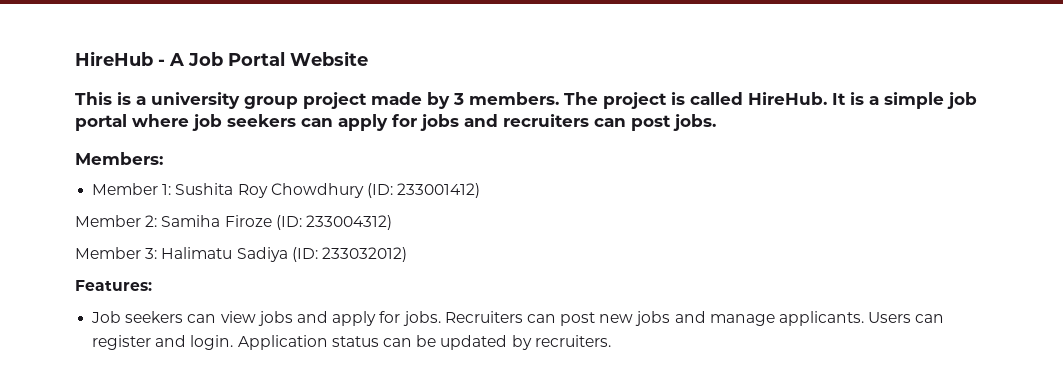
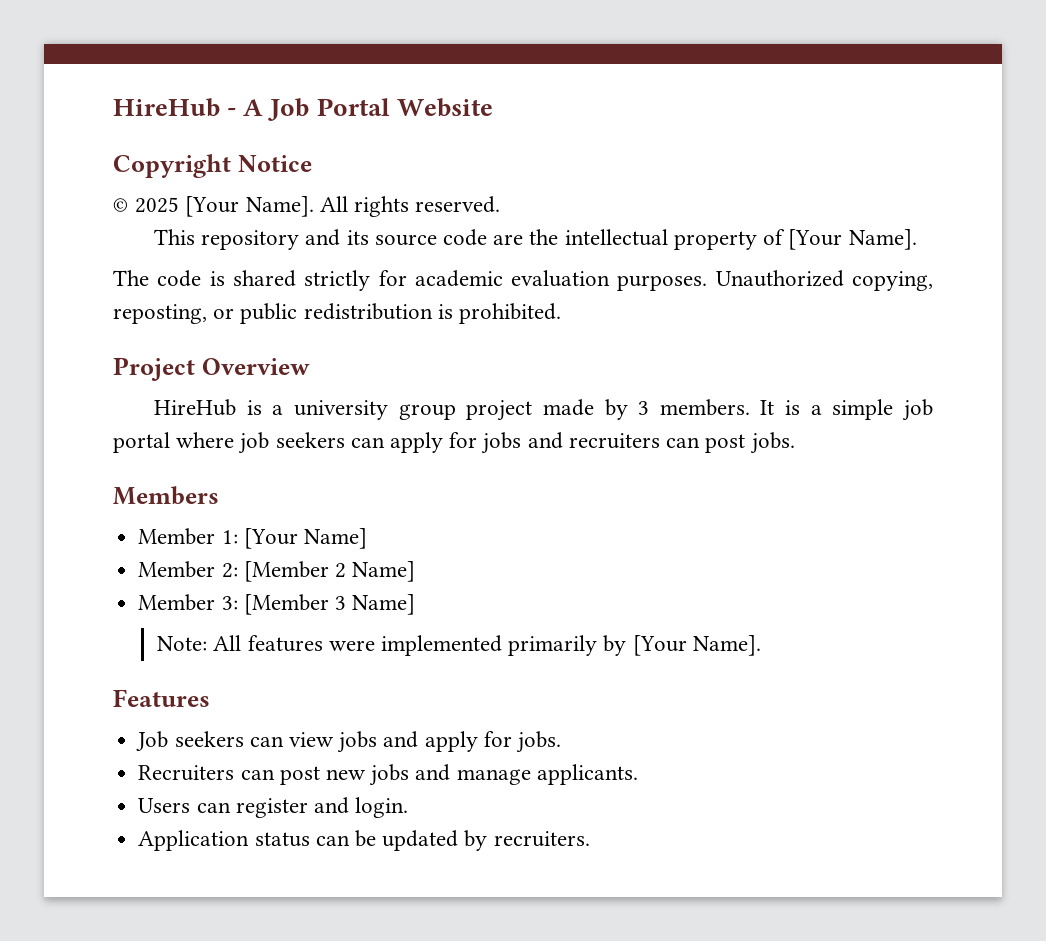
[75,92,112,105] This -> [113,154,312,178] [113,196,501,217] [154,229,917,250] [113,270,933,291] [113,303,562,324] [113,357,310,381] [154,399,237,416] Copyright Notice // © 2025 [Your Name]. All rights reserved. // This repository and its source code are the intellectual property of [Your Name]. // The code is shared strictly for academic evaluation purposes. Unauthorized copying, reposting, or public redistribution is prohibited. // Project Overview // HireHub
[564,92,827,109] The project is called HireHub. -> (750, 407) none
[75,152,163,165] Members: -> [113,486,219,505] Members
[175,183,481,198] [75,215,392,230] [75,247,407,262] [75,280,152,291] Sushita Roy Chowdhury (ID: 233001412) // Member 2: Samiha Firoze (ID: 233004312) // Member 3: Halimatu Sadiya (ID: 233032012) // Features: -> [243,528,367,549] [138,561,416,582] [138,594,416,615] [157,635,761,656] [113,689,210,707] [Your Name] // Member 2: [Member 2 Name] // Member 3: [Member 3 Name] // Note: All features were implemented primarily by [Your Name]. // Features
(441, 318) none -> (561, 742) //
(865, 318) none -> (638, 774) //
(234, 342) none -> (409, 807) //

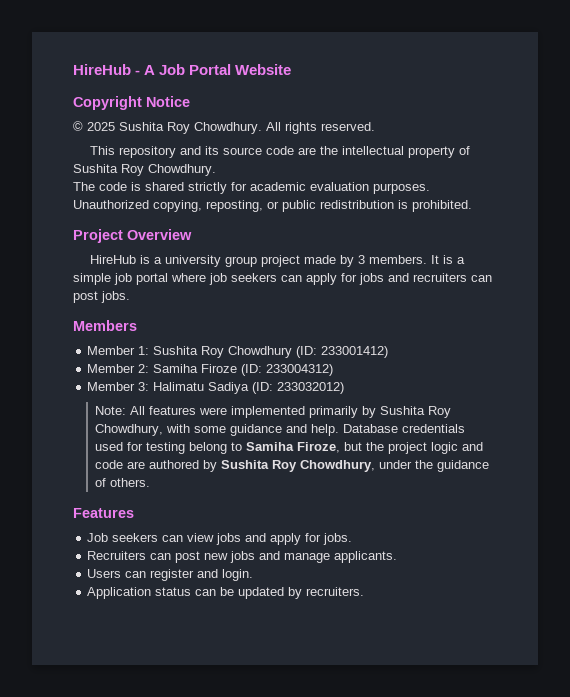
[185,196,314,217] [Your Name]. -> [119,122,262,134] Sushita Roy Chowdhury.
[788,229,917,250] [Your Name]. -> [73,164,216,176] Sushita Roy Chowdhury.
[243,528,367,549] [138,561,416,582] [138,594,416,615] [Your Name] // Member 2: [Member 2 Name] // Member 3: [Member 3 Name] -> [153,346,389,358] [87,364,334,376] [87,382,345,394] Sushita Roy Chowdhury (ID: 233001412) // Member 2: Samiha Firoze (ID: 233004312) // Member 3: Halimatu Sadiya (ID: 233032012)
[632,635,761,656] [Your Name]. -> [380,406,452,418] [95,424,466,436] [95,442,484,454] [95,460,490,472] [95,478,151,487] Sushita Roy Chowdhury, with some guidance and help. Database credentials used for testing belong to Samiha Firoze, but the project logic and code are authored by Sushita Roy Chowdhury, under the guidance of others.

